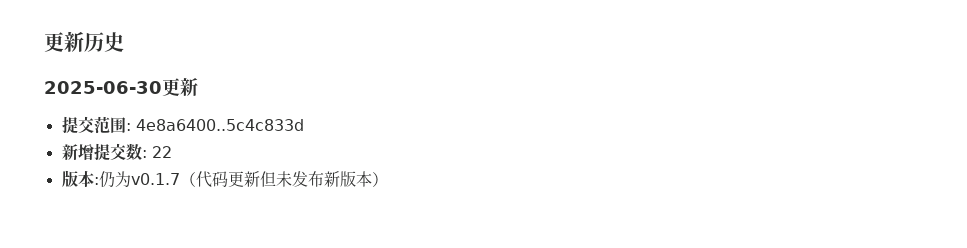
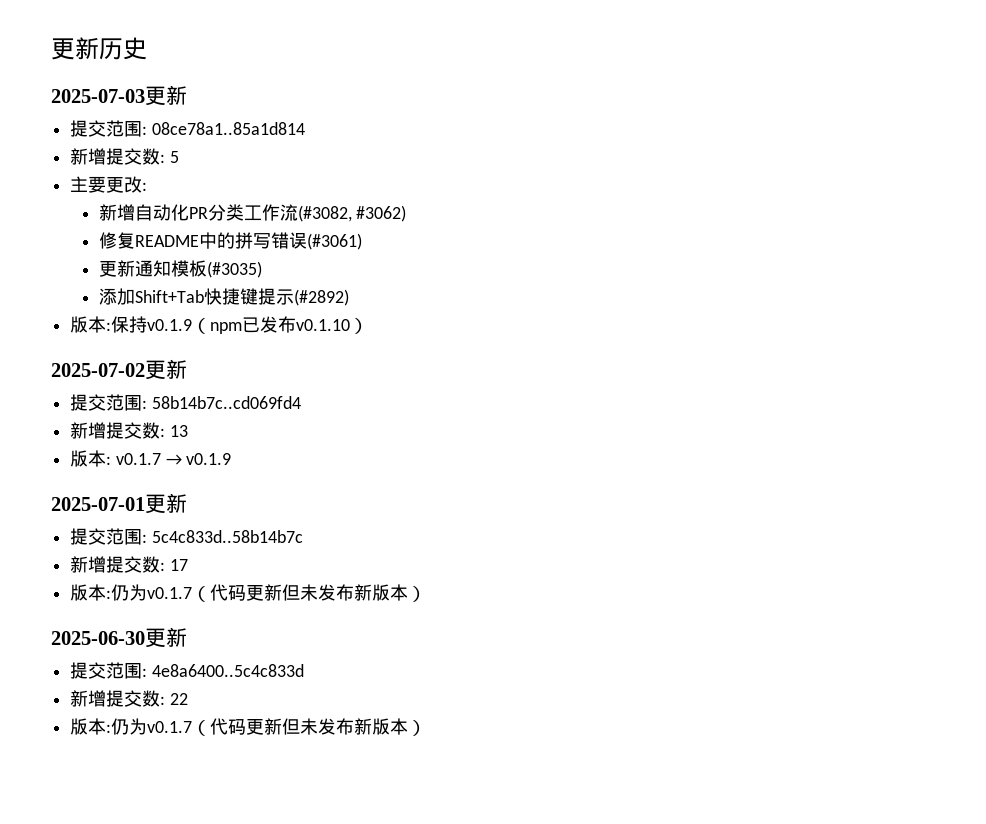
(124, 42) none -> [51,85,187,106] [70,120,305,137] [70,148,179,165] [70,176,148,193] [98,204,407,222] [98,232,362,250] [98,260,262,278] [98,288,349,306] [70,316,369,334] [51,359,187,380] [70,394,301,411] [70,422,188,439] [70,450,232,467] [51,493,187,514] [70,528,303,545] [70,556,188,573] [70,584,427,602] // 2025-07-03更新 // 提交范围: 08ce78a1..85a1d814 // 新增提交数: 5 // 主要更改: // 新增自动化PR分类工作流(#3082, #3062) // 修复README中的拼写错误(#3061) // 更新通知模板(#3035) // 添加Shift+Tab快捷键提示(#2892) // 版本:保持v0.1.9（npm已发布v0.1.10） // 2025-07-02更新 // 提交范围: 58b14b7c..cd069fd4 // 新增提交数: 13 // 版本: v0.1.7 → v0.1.9 // 2025-07-01更新 // 提交范围: 5c4c833d..58b14b7c // 新增提交数: 17 // 版本:仍为v0.1.7（代码更新但未发布新版本）

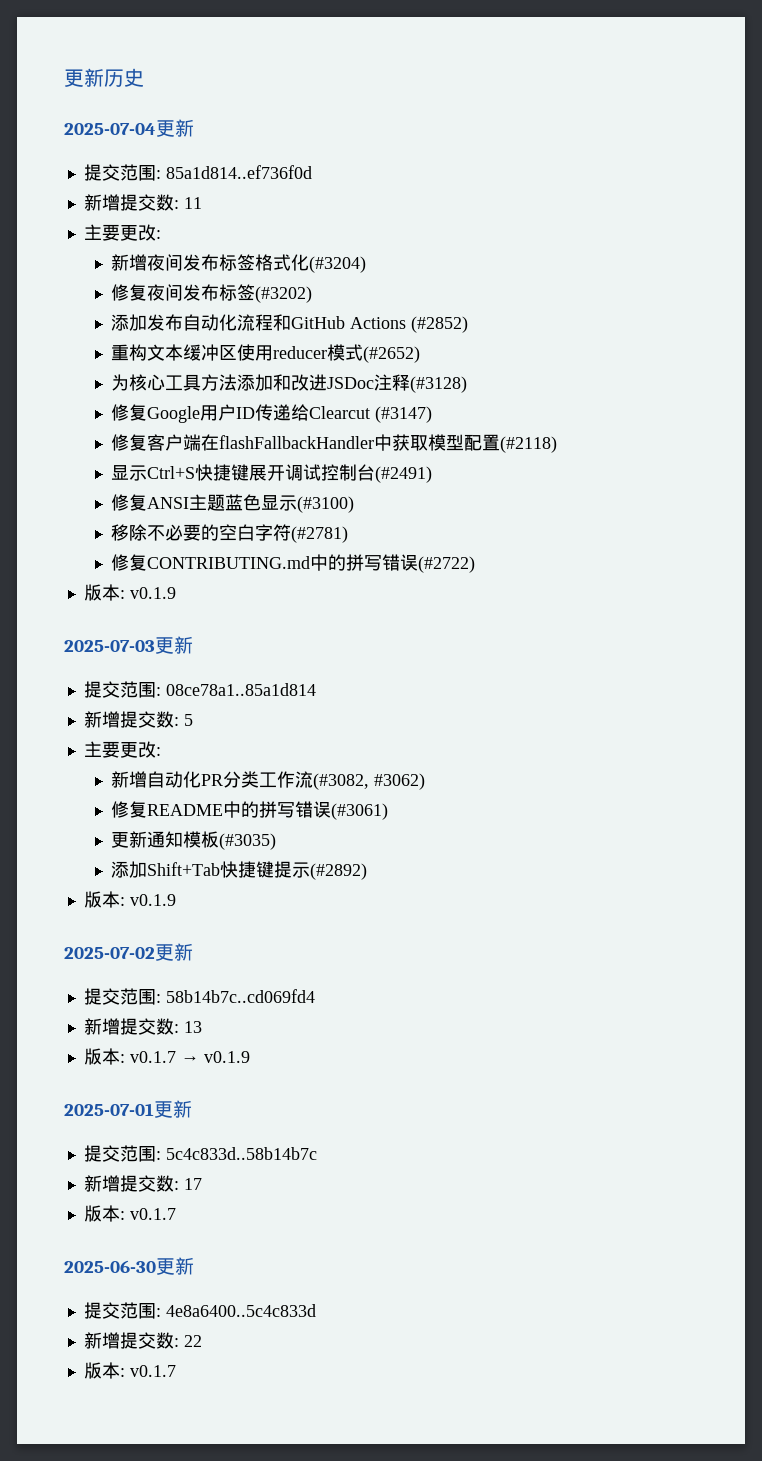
(147, 48) none -> [64,119,194,137] [83,164,312,181] [83,194,202,211] [83,224,161,241] [111,254,367,273] [111,284,313,303] [111,314,469,333] [111,344,421,363] [111,374,468,393] [111,404,433,423] [111,434,558,453] [111,464,433,483] [111,494,355,513] [111,524,349,543] [111,554,476,573] [83,584,176,601] // 2025-07-04更新 // 提交范围: 85a1d814..ef736f0d // 新增提交数: 11 // 主要更改: // 新增夜间发布标签格式化(#3204) // 修复夜间发布标签(#3202) // 添加发布自动化流程和GitHub Actions (#2852) // 重构文本缓冲区使用reducer模式(#2652) // 为核心工具方法添加和改进JSDoc注释(#3128) // 修复Google用户ID传递给Clearcut (#3147) // 修复客户端在flashFallbackHandler中获取模型配置(#2118) // 显示Ctrl+S快捷键展开调试控制台(#2491) // 修复ANSI主题蓝色显示(#3100) // 移除不必要的空白字符(#2781) // 修复CONTRIBUTING.md中的拼写错误(#2722) // 版本: v0.1.9
[111,316,369,334] 保持v0.1.9（npm已发布v0.1.10） -> [129,894,176,906] v0.1.9
[111,584,427,602] 仍为v0.1.7（代码更新但未发布新版本） -> [129,1208,176,1220] v0.1.7
[111,718,427,736] 仍为v0.1.7（代码更新但未发布新版本） -> [129,1365,176,1377] v0.1.7

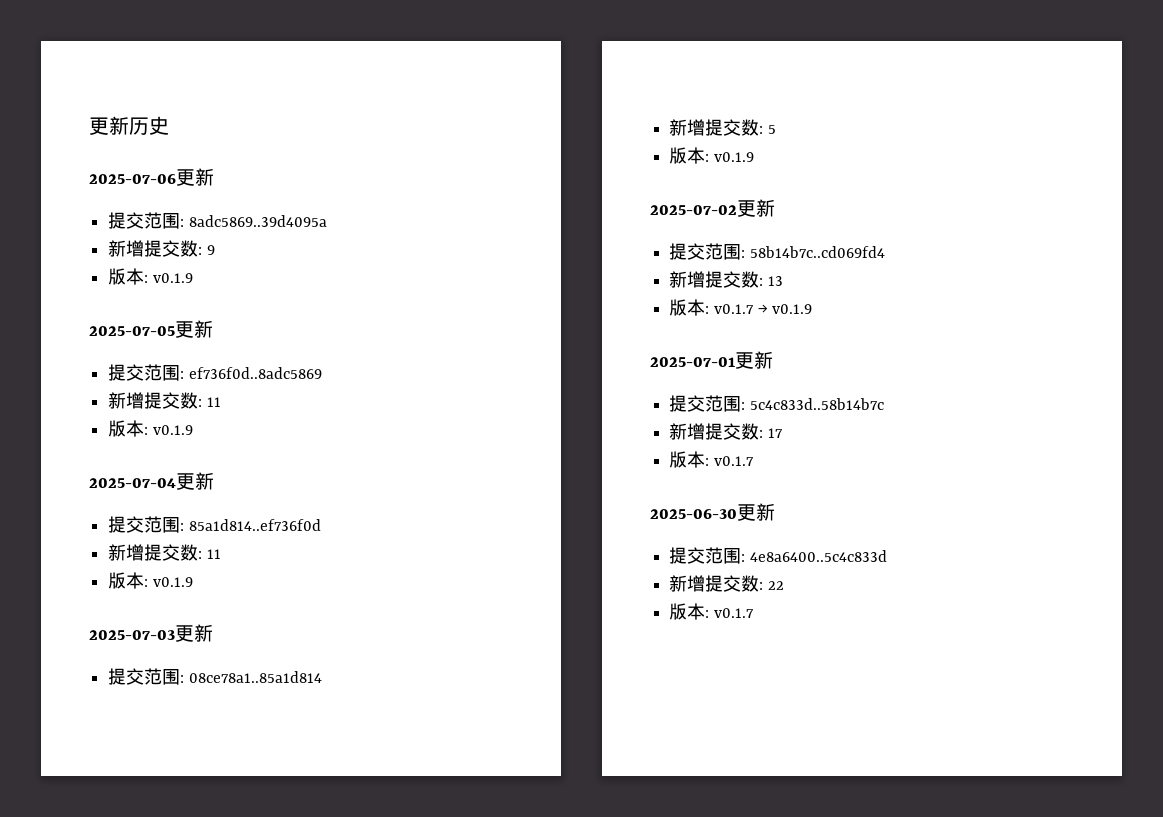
(144, 77) none -> [89,168,214,186] [108,212,327,229] [108,240,215,257] [108,268,193,285] [89,320,213,338] [108,364,322,381] [108,392,221,409] [108,420,193,437] // 2025-07-06更新 // 提交范围: 8adc5869..39d4095a // 新增提交数: 9 // 版本: v0.1.9 // 2025-07-05更新 // 提交范围: ef736f0d..8adc5869 // 新增提交数: 11 // 版本: v0.1.9
[83,224,161,241] [111,254,367,273] [111,284,313,303] [111,314,469,333] [111,344,421,363] [111,374,468,393] [111,404,433,423] [111,434,558,453] [111,464,433,483] [111,494,355,513] [111,524,349,543] [111,554,476,573] // 主要更改: // 新增夜间发布标签格式化(#3204) // 修复夜间发布标签(#3202) // 添加发布自动化流程和GitHub Actions (#2852) // 重构文本缓冲区使用reducer模式(#2652) // 为核心工具方法添加和改进JSDoc注释(#3128) // 修复Google用户ID传递给Clearcut (#3147) // 修复客户端在flashFallbackHandler中获取模型配置(#2118) // 显示Ctrl+S快捷键展开调试控制台(#2491) // 修复ANSI主题蓝色显示(#3100) // 移除不必要的空白字符(#2781) // 修复CONTRIBUTING.md中的拼写错误(#2722) -> (221, 554) none
[83,741,161,758] [111,771,426,790] [111,801,389,820] [111,831,277,850] [111,861,368,880] // 主要更改: // 新增自动化PR分类工作流(#3082, #3062) // 修复README中的拼写错误(#3061) // 更新通知模板(#3035) // 添加Shift+Tab快捷键提示(#2892) -> (776, 129) none

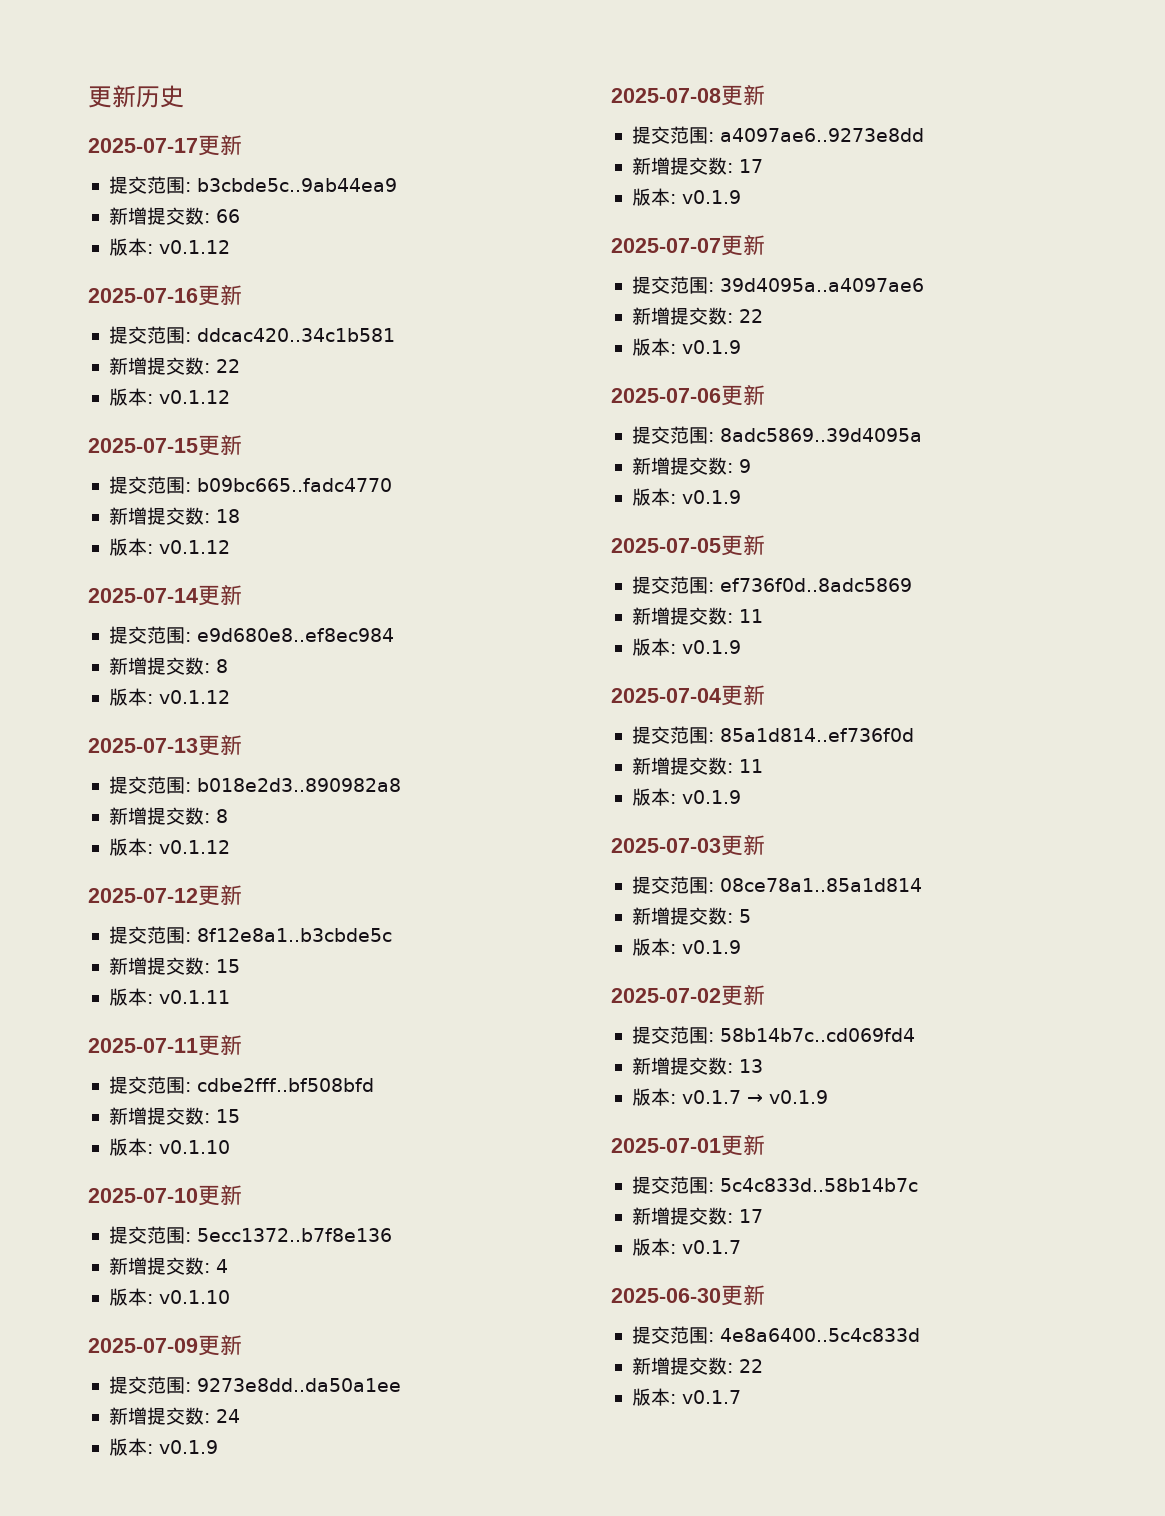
(169, 125) none -> [88,135,242,156] [108,176,397,194] [108,207,240,225] [108,238,230,256] [88,285,242,306] [108,326,395,344] [108,357,240,375] [108,388,230,406] [88,435,242,456] [108,476,392,494] [108,507,240,525] [108,538,230,556] [88,585,242,606] [108,626,394,644] [108,657,228,675] [108,688,230,706] [88,735,242,756] [108,776,401,794] [108,807,228,825] [108,838,230,856] [88,885,242,906] [108,926,392,944] [108,957,240,975] [108,988,230,1006] [88,1035,242,1056] [108,1076,374,1094] [108,1107,240,1125] [108,1138,230,1156] [88,1185,242,1206] [108,1226,392,1244] [108,1257,228,1275] [108,1288,230,1306] [88,1335,242,1356] [108,1376,401,1394] [108,1407,240,1425] [108,1438,218,1456] [611,85,765,106] [631,126,924,144] [631,157,763,175] [631,188,741,206] [611,235,765,256] [631,276,924,294] [631,307,763,325] [631,338,741,356] // 2025-07-17更新 // 提交范围: b3cbde5c..9ab44ea9 // 新增提交数: 66 // 版本: v0.1.12 // 2025-07-16更新 // 提交范围: ddcac420..34c1b581 // 新增提交数: 22 // 版本: v0.1.12 // 2025-07-15更新 // 提交范围: b09bc665..fadc4770 // 新增提交数: 18 // 版本: v0.1.12 // 2025-07-14更新 // 提交范围: e9d680e8..ef8ec984 // 新增提交数: 8 // 版本: v0.1.12 // 2025-07-13更新 // 提交范围: b018e2d3..890982a8 // 新增提交数: 8 // 版本: v0.1.12 // 2025-07-12更新 // 提交范围: 8f12e8a1..b3cbde5c // 新增提交数: 15 // 版本: v0.1.11 // 2025-07-11更新 // 提交范围: cdbe2fff..bf508bfd // 新增提交数: 15 // 版本: v0.1.10 // 2025-07-10更新 // 提交范围: 5ecc1372..b7f8e136 // 新增提交数: 4 // 版本: v0.1.10 // 2025-07-09更新 // 提交范围: 9273e8dd..da50a1ee // 新增提交数: 24 // 版本: v0.1.9 // 2025-07-08更新 // 提交范围: a4097ae6..9273e8dd // 新增提交数: 17 // 版本: v0.1.9 // 2025-07-07更新 // 提交范围: 39d4095a..a4097ae6 // 新增提交数: 22 // 版本: v0.1.9

